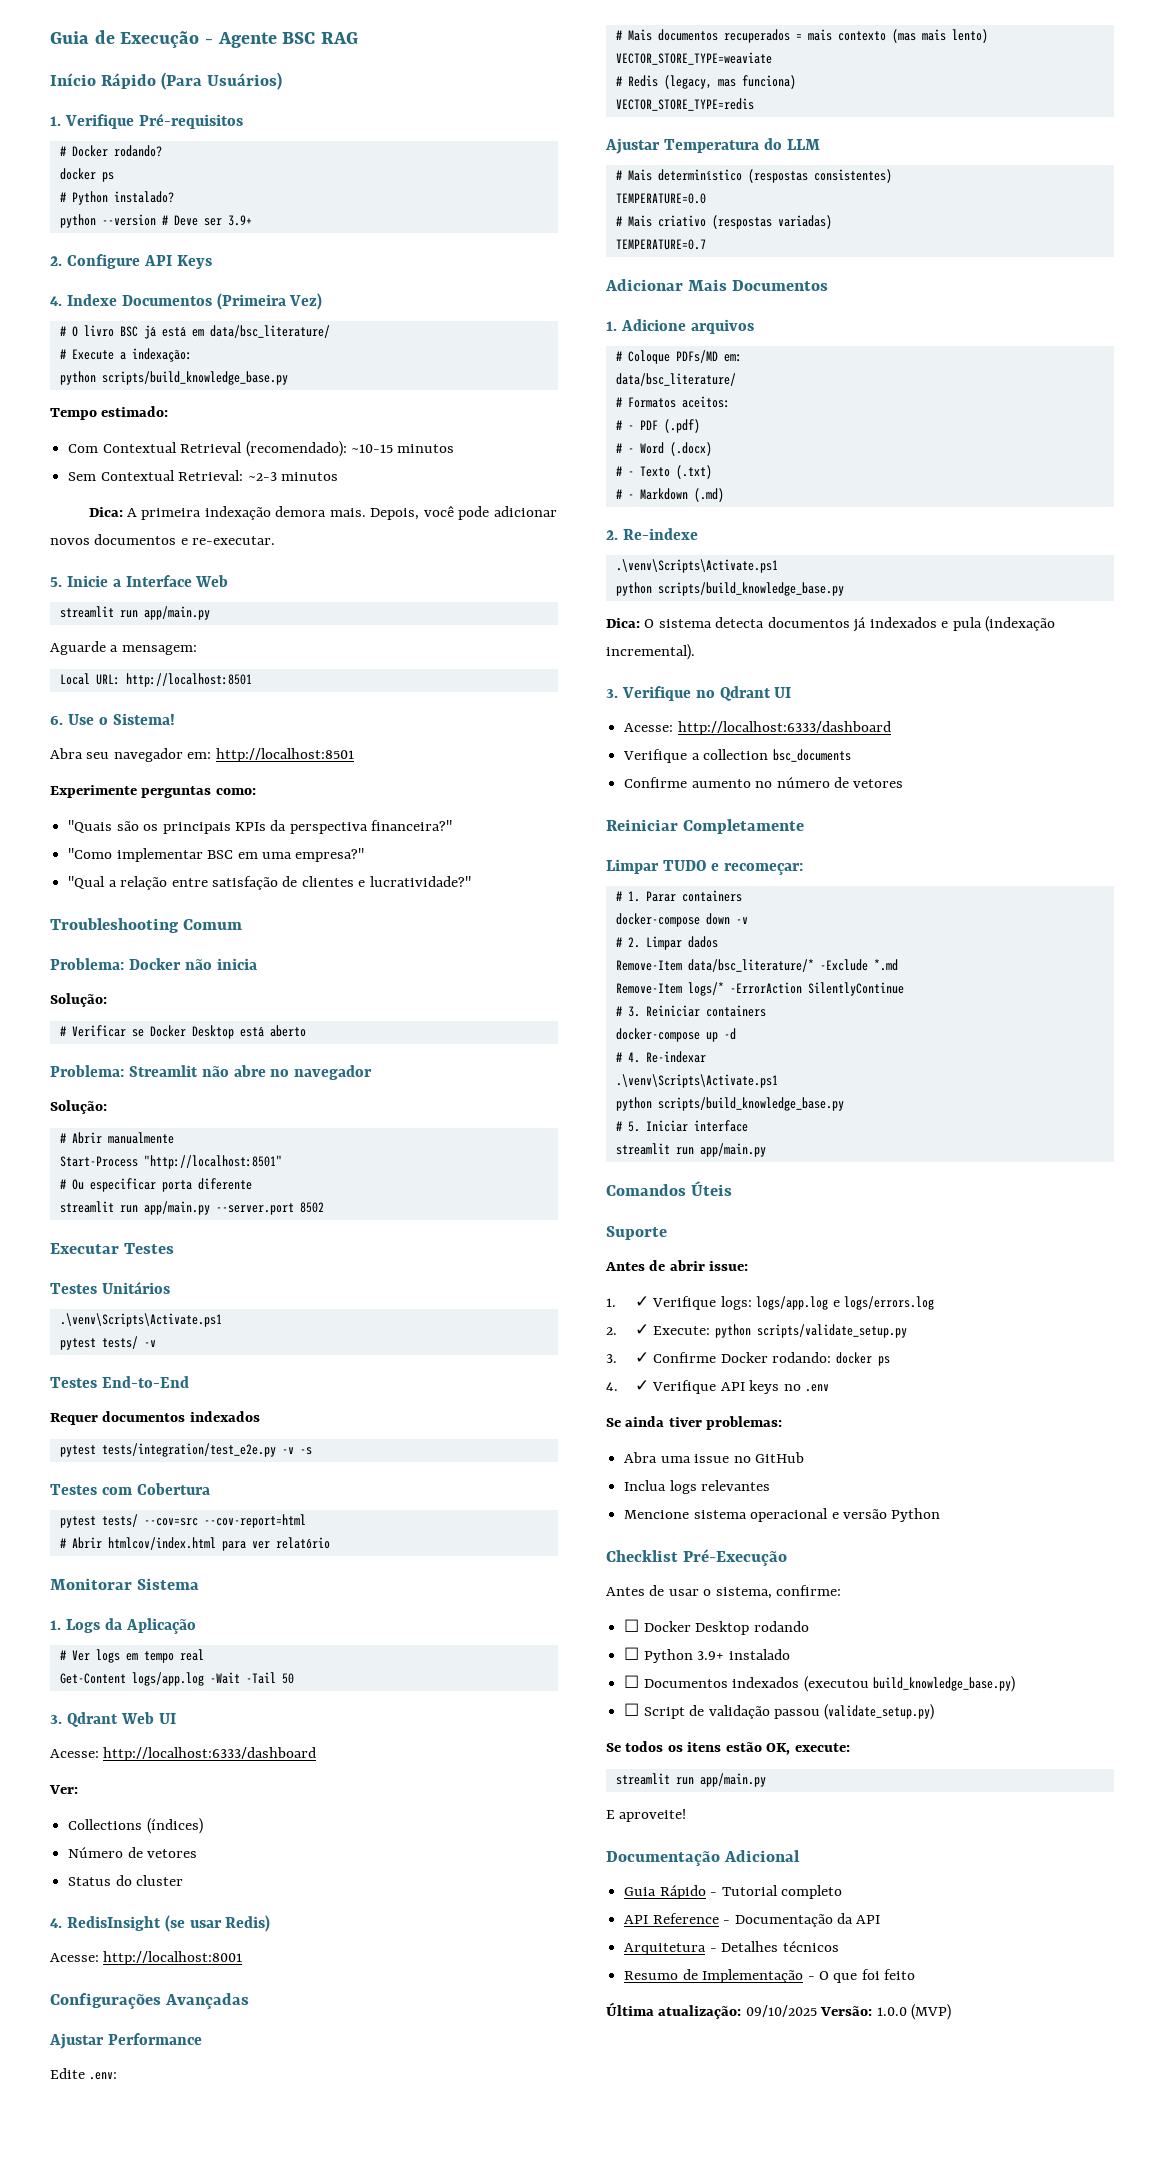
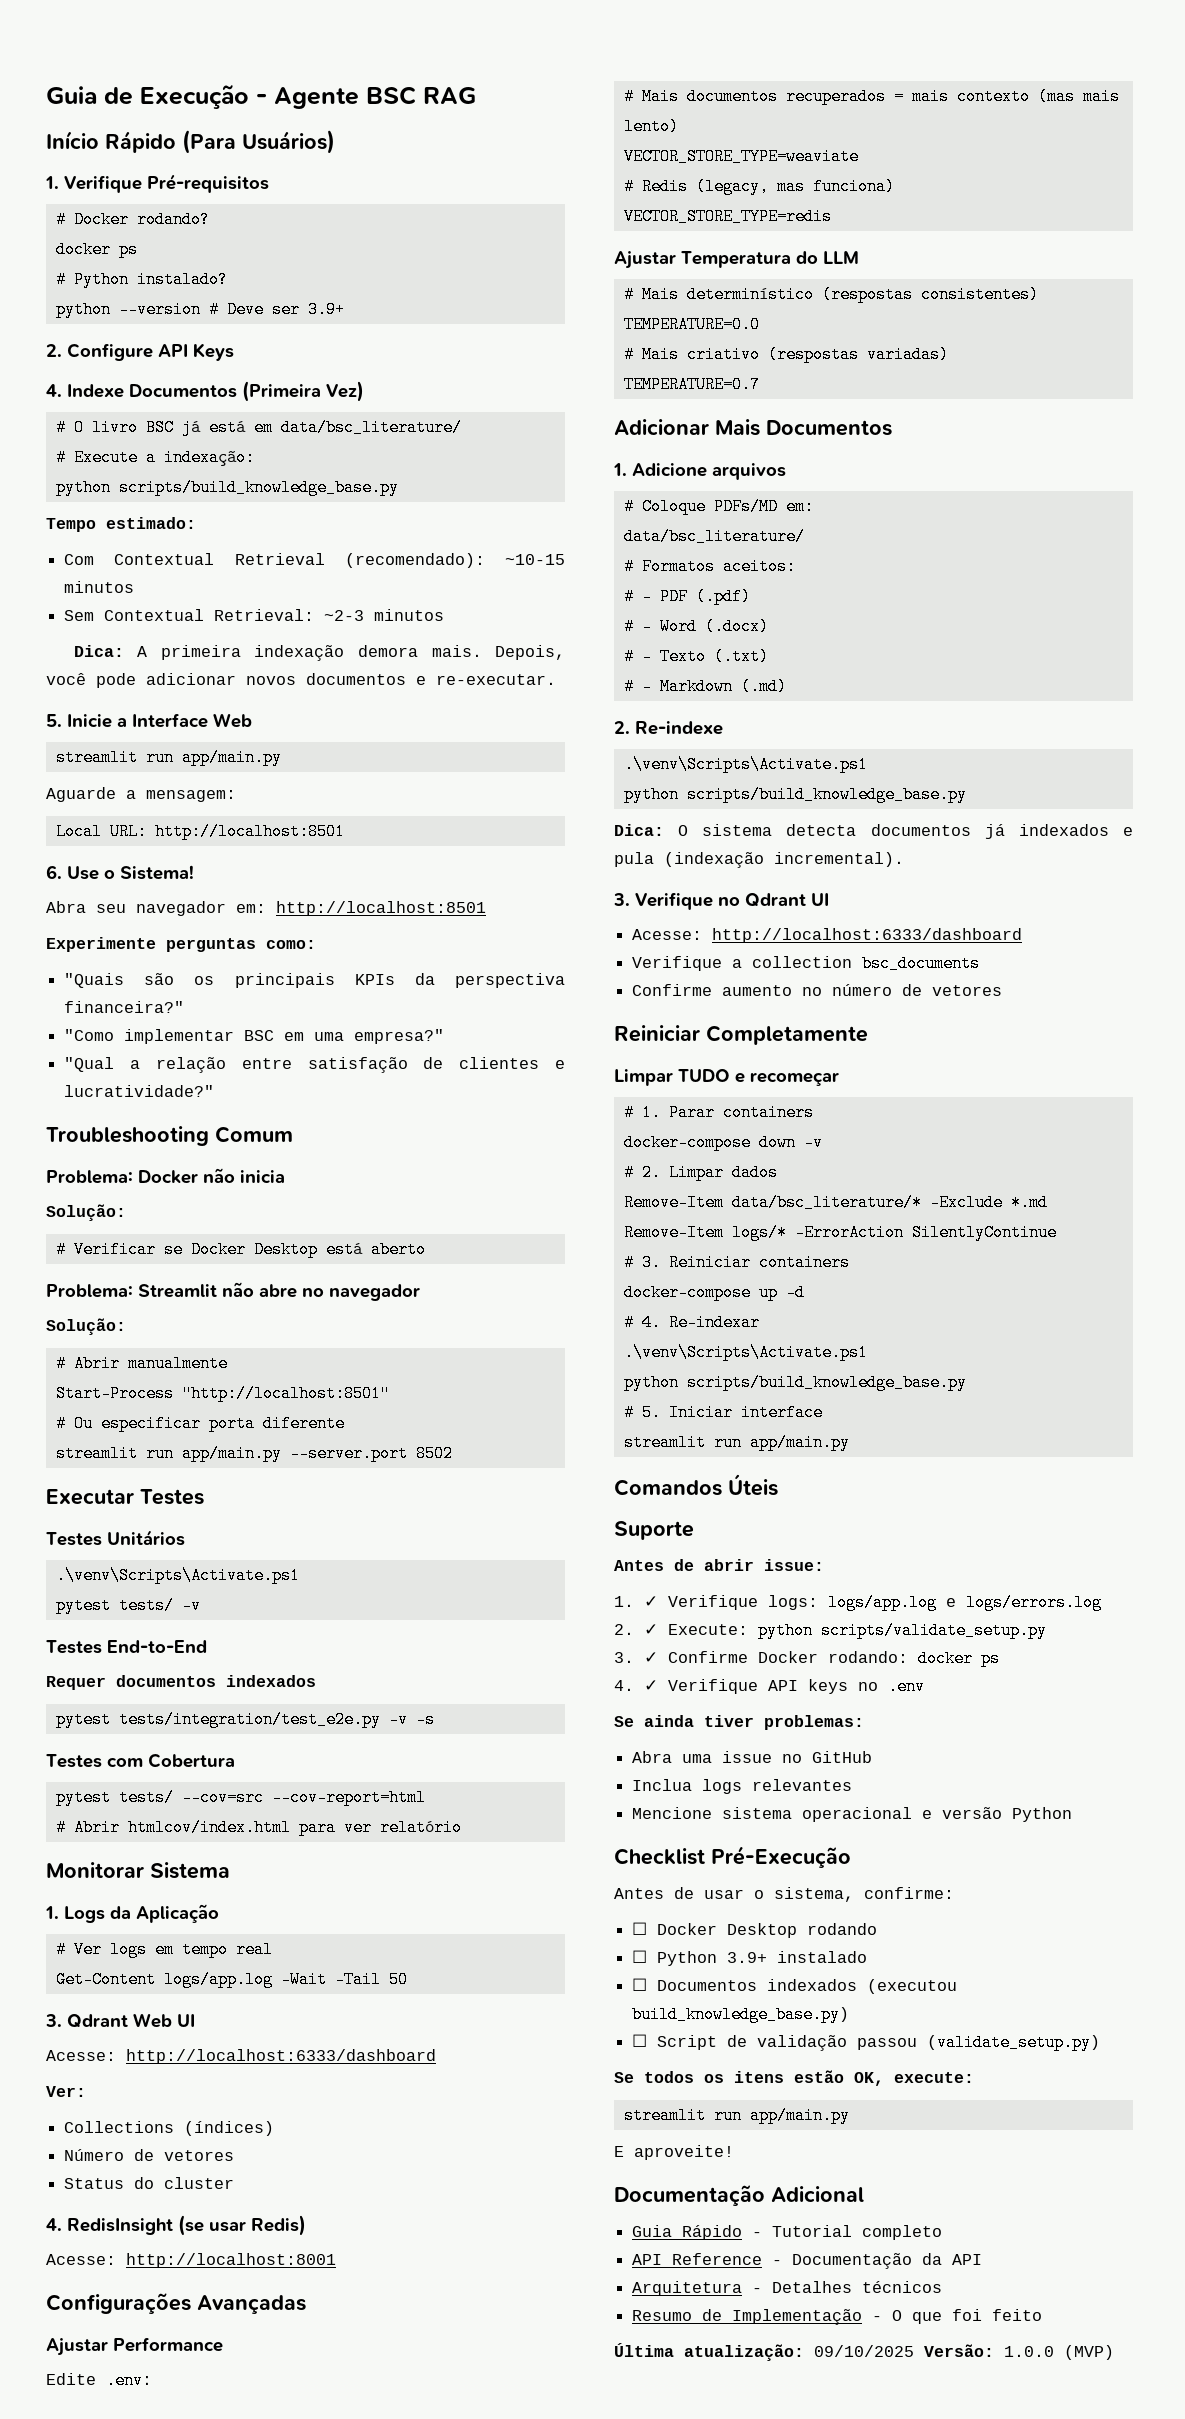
[723,863,803,875] recomeçar: -> [750,1072,839,1086] recomeçar

